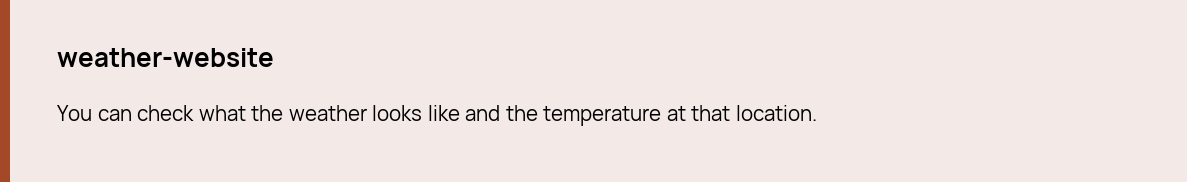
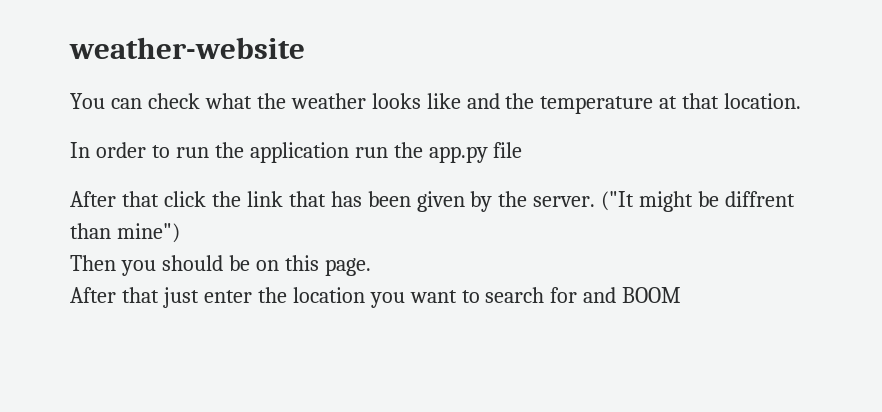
(817, 113) none -> [70,142,523,163] [70,191,796,212] [70,223,180,243] [70,255,371,276] [70,287,682,308] // In order to run the application run the app.py file // After that click the link that has been given by the server. ("It might be diffrent than mine") // Then you should be on this page. // After that just enter the location you want to search for and BOOM

